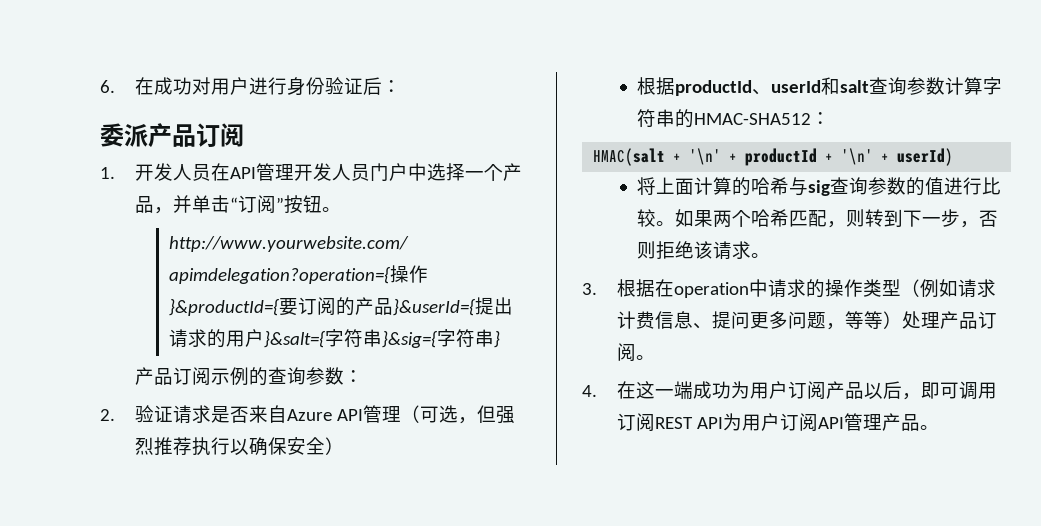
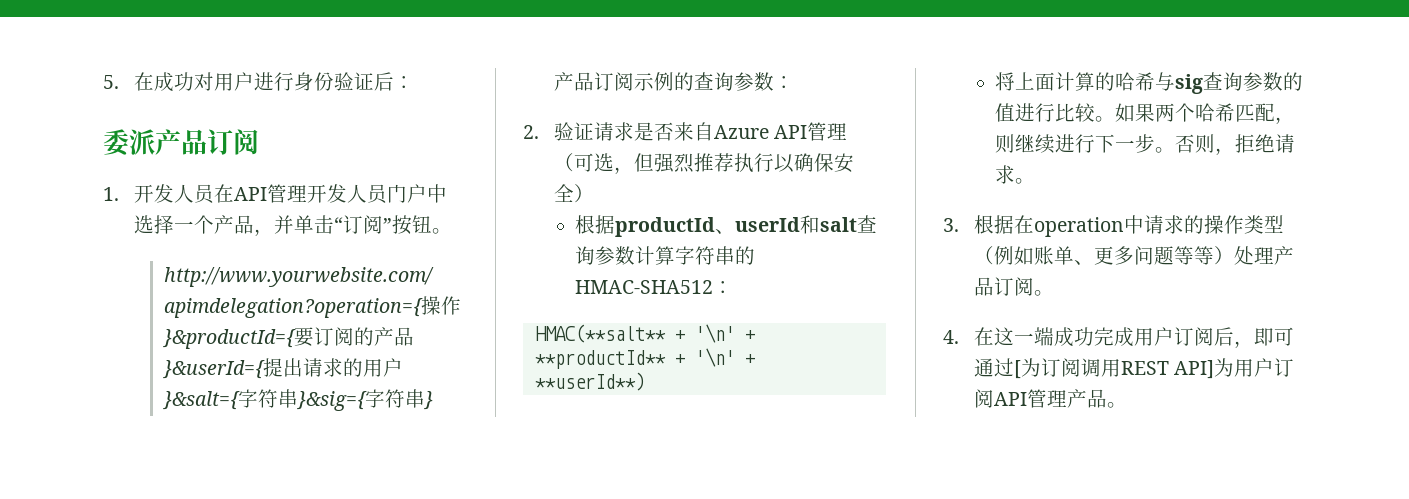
[100,80,115,93] 6. -> [103,75,119,89] 5.
[593,148,954,166] HMAC(salt + '\n' + productId + '\n' + userId) -> [534,324,755,343] [534,348,755,369] [534,372,645,391] HMAC(**salt** + '\n' + **productId** + '\n' + **userId**)
[865,209,999,228] [637,241,714,260] 转到下一步，否则拒绝该 -> [1014,134,1275,155] 继续进行下一步。否则，拒绝
[957,279,996,298] [616,311,750,329] 请求计费信息、提问 -> [1033,246,1094,265] 账单、
[825,323,845,330] ， -> (1174, 255) none
[730,381,883,399] 为用户订阅产品以 -> [1093,327,1214,347] 完成用户订阅
[958,381,997,400] [616,413,723,431] 调用订阅REST API -> [973,358,1214,379] 通过[为订阅调用REST API]

